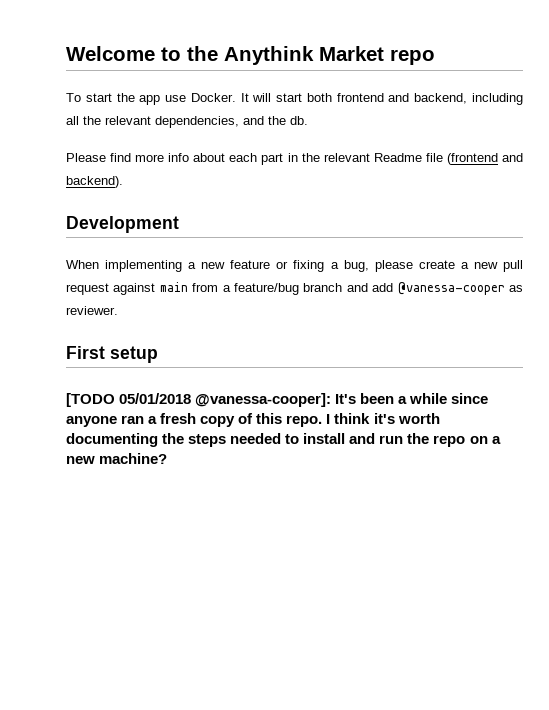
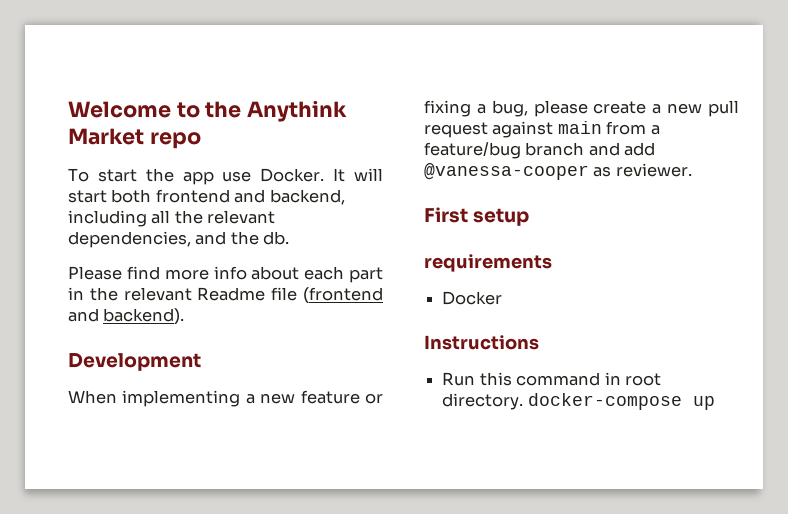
[66,393,489,407] [66,413,440,427] [66,433,501,447] [66,453,168,464] [TODO 05/01/2018 @vanessa-cooper]: It's been a while since anyone ran a fresh copy of this repo. I think it's worth documenting the steps needed to install and run the repo on a new machine? -> [424,254,552,272] [442,291,503,305] [424,335,539,350] [442,372,661,386] [442,393,715,410] requirements // Docker // Instructions // Run this command in root directory. docker-compose up

